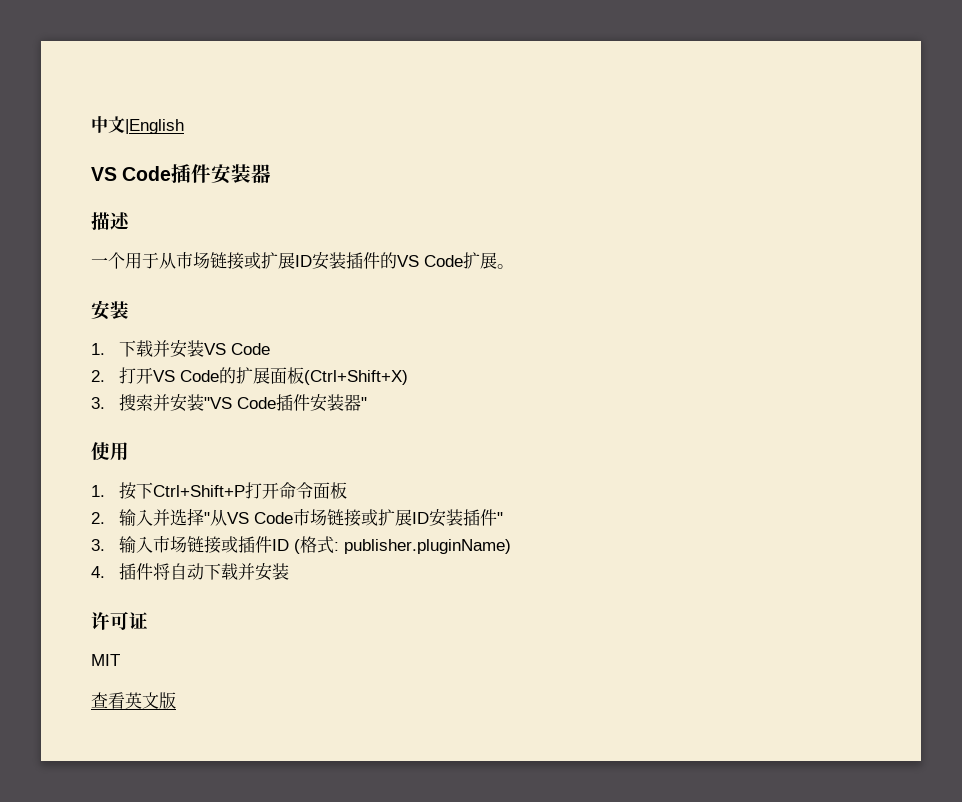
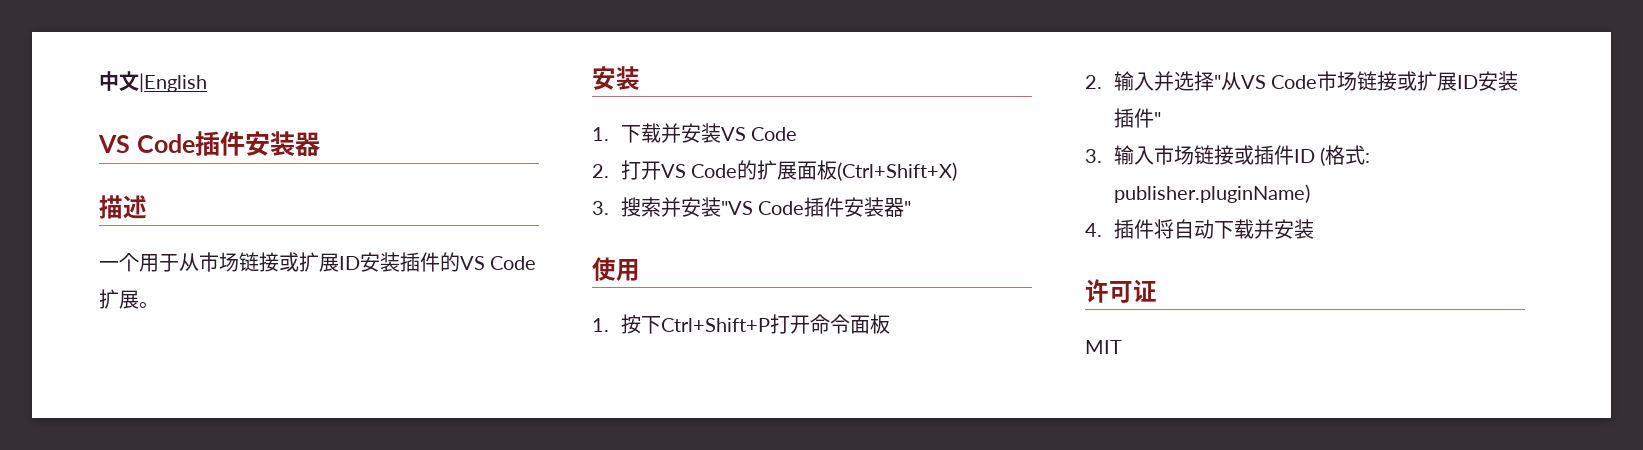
[91,692,176,709] // 查看英文版 -> (1122, 347) none

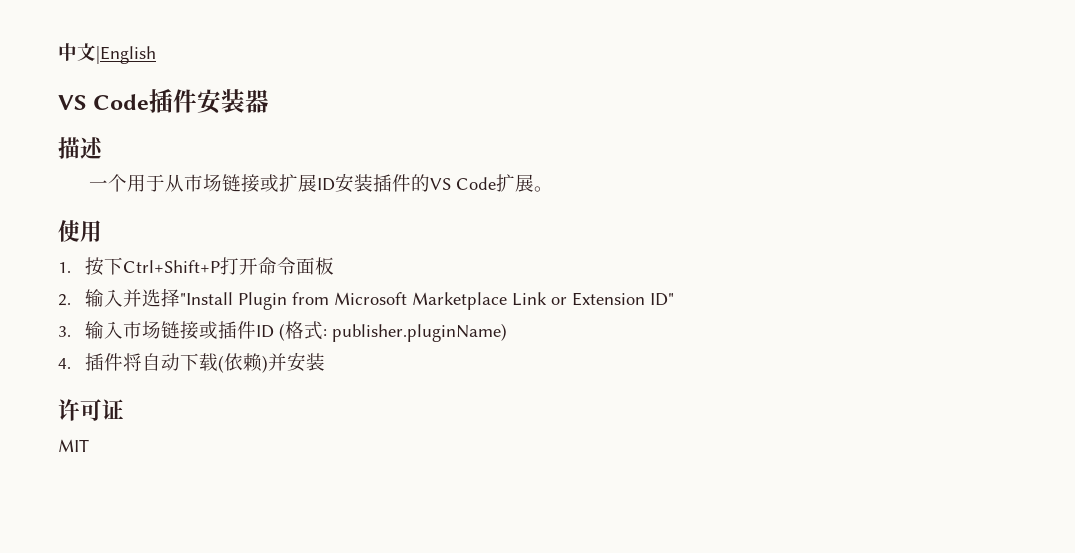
[592,66,640,90] [592,123,798,143] [592,160,958,181] [592,197,912,217] // 安装 // 1.下载并安装VS Code // 2.打开VS Code的扩展面板(Ctrl+Shift+X) // 3.搜索并安装"VS Code插件安装器" -> (554, 189) none
[1214,71,1519,91] [1114,108,1162,128] "从VS Code市场链接或扩展ID安装插件" -> [179,292,674,310] "Install Plugin from Microsoft Marketplace Link or Extension ID"
(1255, 229) none -> [217,353,268,373] (依赖)

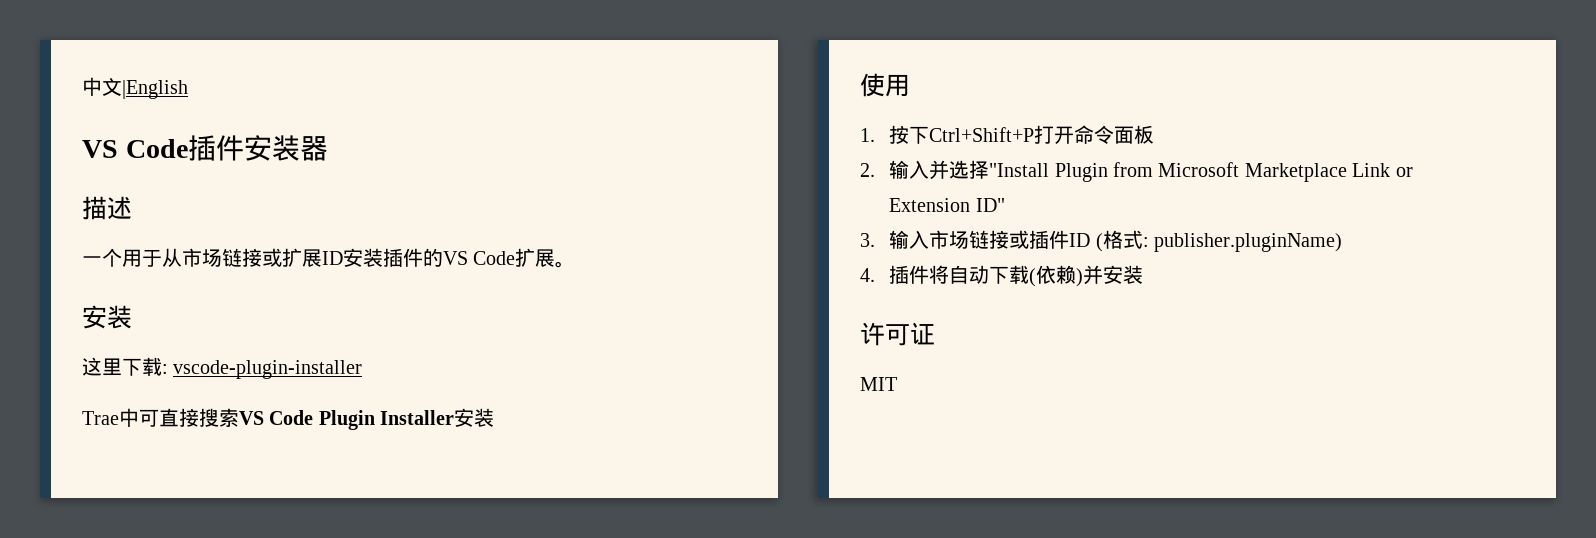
(554, 189) none -> [82,305,132,329] [82,357,363,379] [82,408,495,430] // 安装 // 这里下载: vscode-plugin-installer // Trae中可直接搜索VS Code Plugin Installer安装

